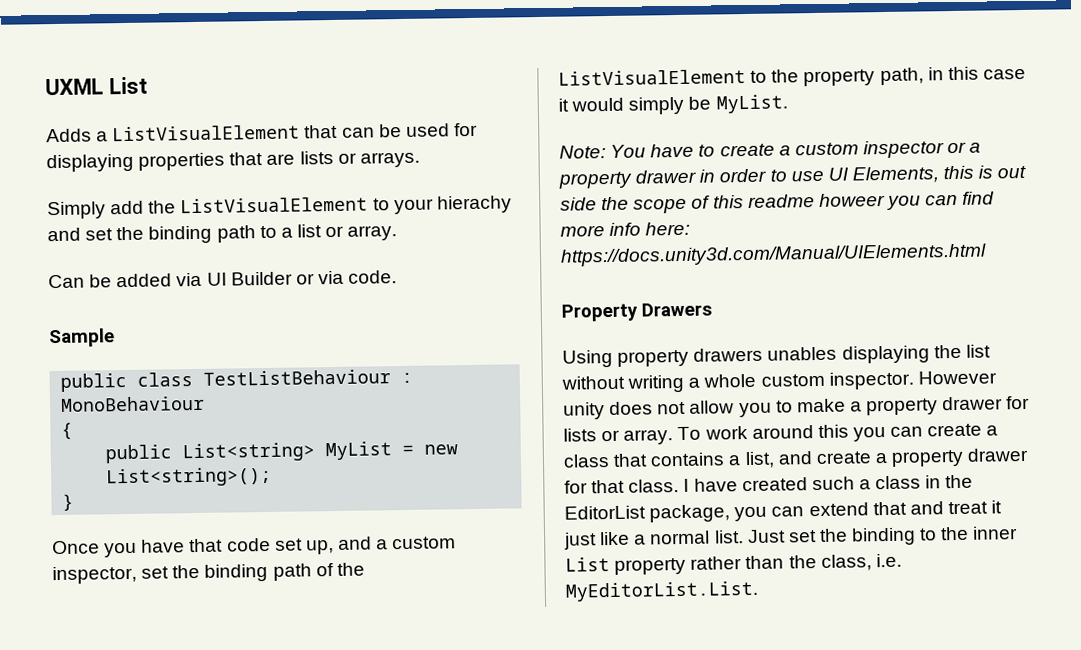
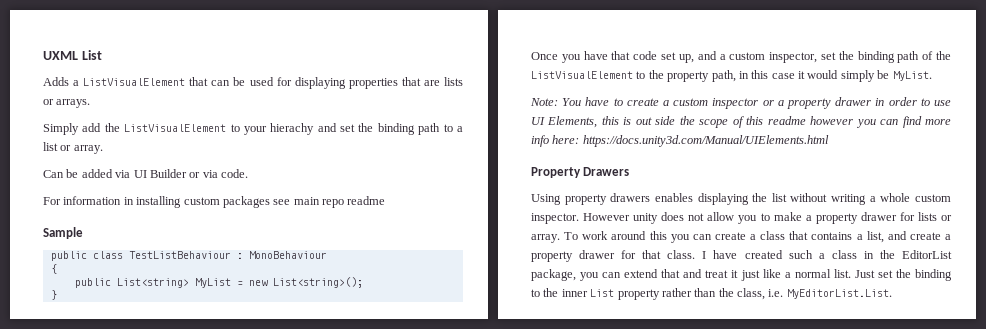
(398, 277) none -> [43,196,386,208] // For information in installing custom packages see main repo readme
[818,193,885,207] howeer -> [810,116,854,125] however
[767,346,838,361] unables -> [654,193,693,202] enables

